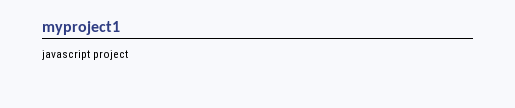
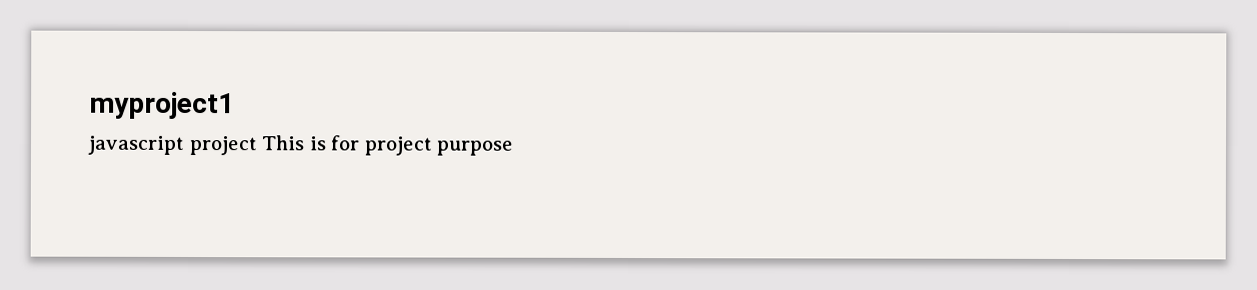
(129, 55) none -> [261,135,515,156] This is for project purpose

